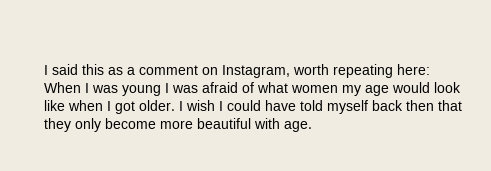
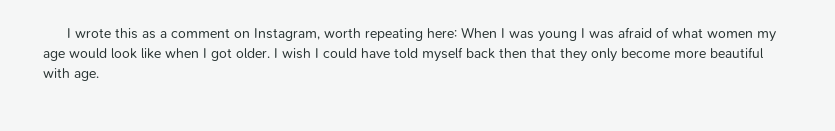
[44,64,78,75] I said -> [67,28,112,38] I wrote

